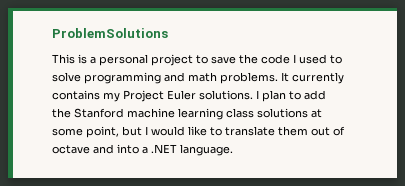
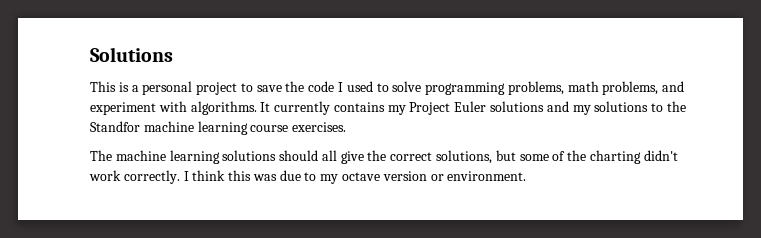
[52,28,168,38] ProblemSolutions -> [90,47,173,62] Solutions
[164,72,278,84] and math problems. -> [507,81,685,95] [90,101,257,115] problems, math problems, and experiment with algorithms.
[199,90,326,102] [52,108,322,120] [52,126,345,138] [52,144,233,156] solutions. I plan to add the Stanford machine learning class solutions at some point, but I would like to translate them out of octave and into a .NET language. -> [490,101,686,115] [90,121,347,135] [90,150,678,164] [89,170,527,184] solutions and my solutions to the Standfor machine learning course exercises. // The machine learning solutions should all give the correct solutions, but some of the charting didn't work correctly. I think this was due to my octave version or environment.

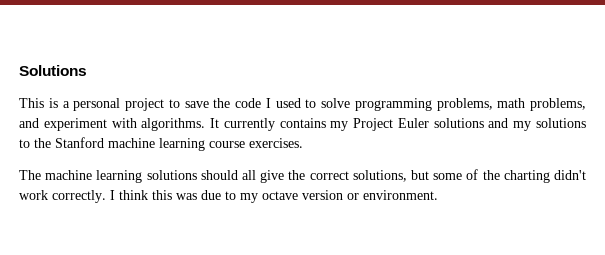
[90,121,140,132] Standfor -> [55,137,104,148] Stanford

